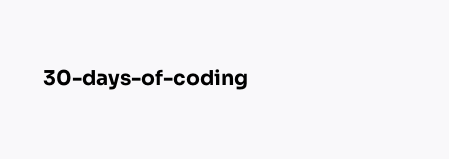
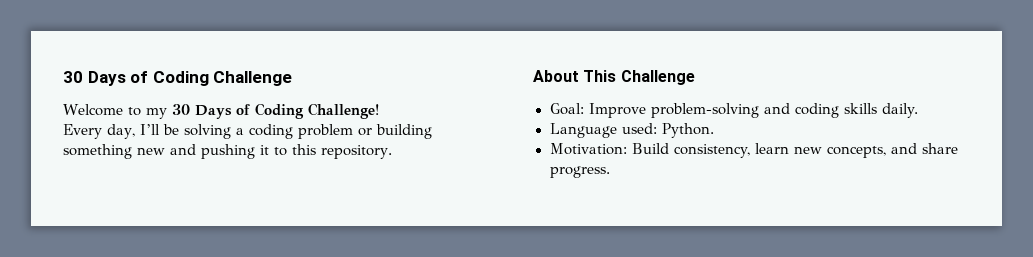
[43,69,248,90] 30-days-of-coding -> [63,71,293,86] [63,103,379,119] [63,124,432,139] [63,144,392,159] [533,70,695,85] [549,103,919,118] [549,123,714,138] [549,143,959,158] [549,166,610,178] 30 Days of Coding Challenge // Welcome to my 30 Days of Coding Challenge! // Every day, I’ll be solving a coding problem or building something new and pushing it to this repository. // About This Challenge // Goal: Improve problem-solving and coding skills daily. // Language used: Python. // Motivation: Build consistency, learn new concepts, and share progress.

